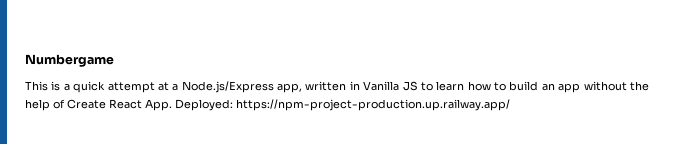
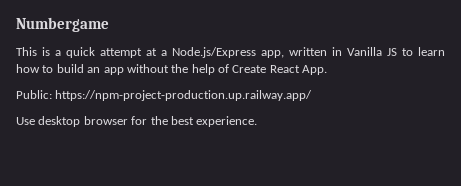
[175,99,233,111] Deployed: -> [16,90,52,99] // Public:
(510, 105) none -> [16,116,258,127] // Use desktop browser for the best experience.

